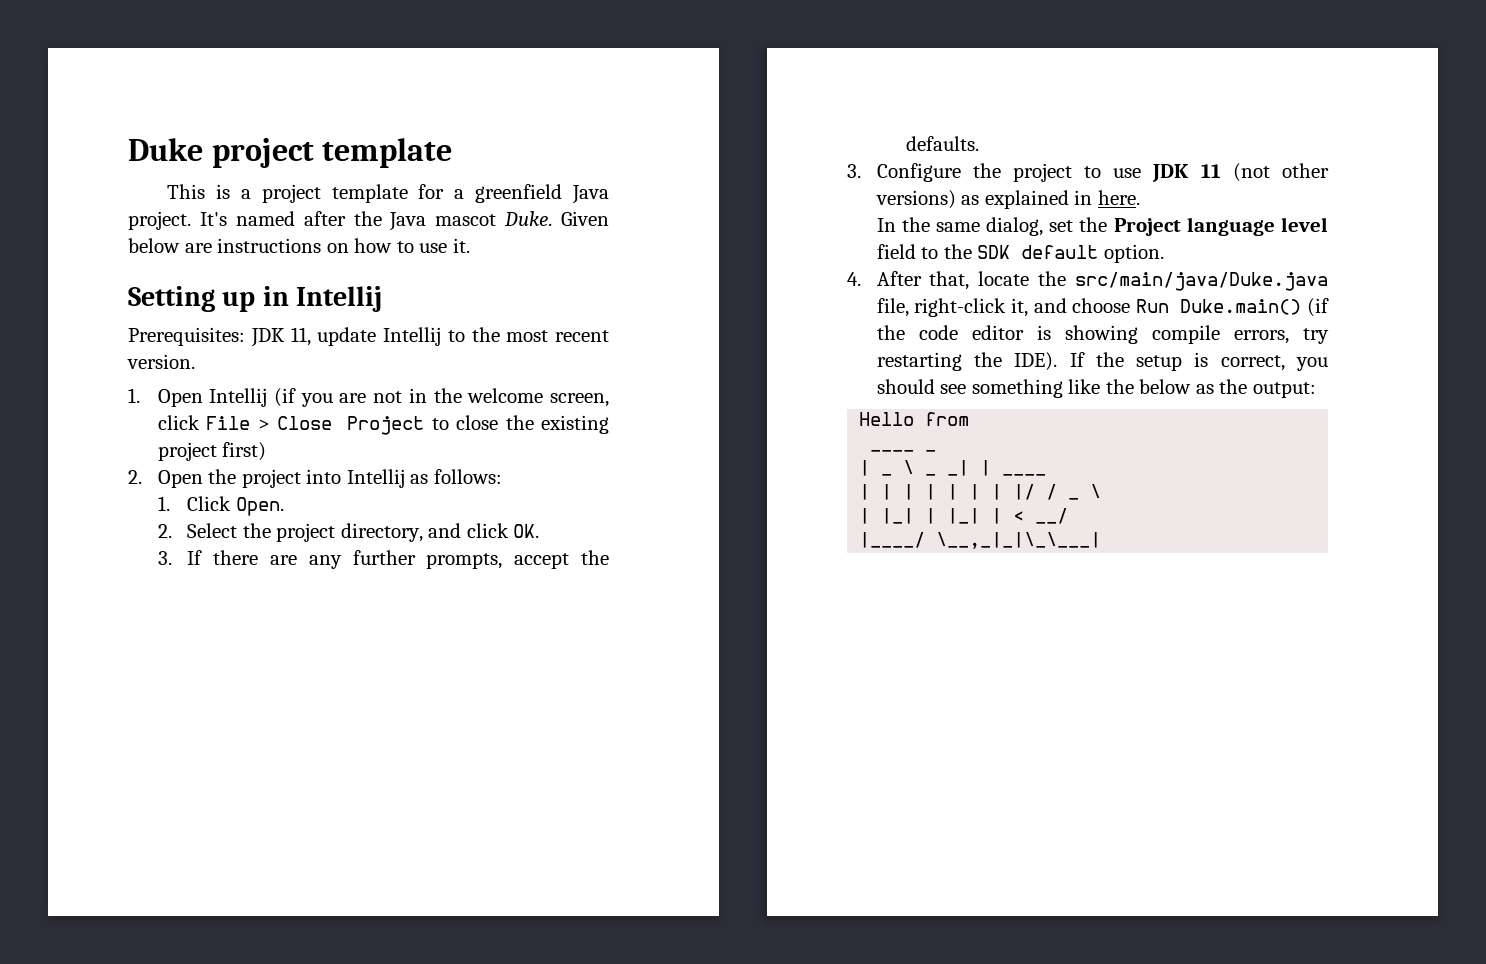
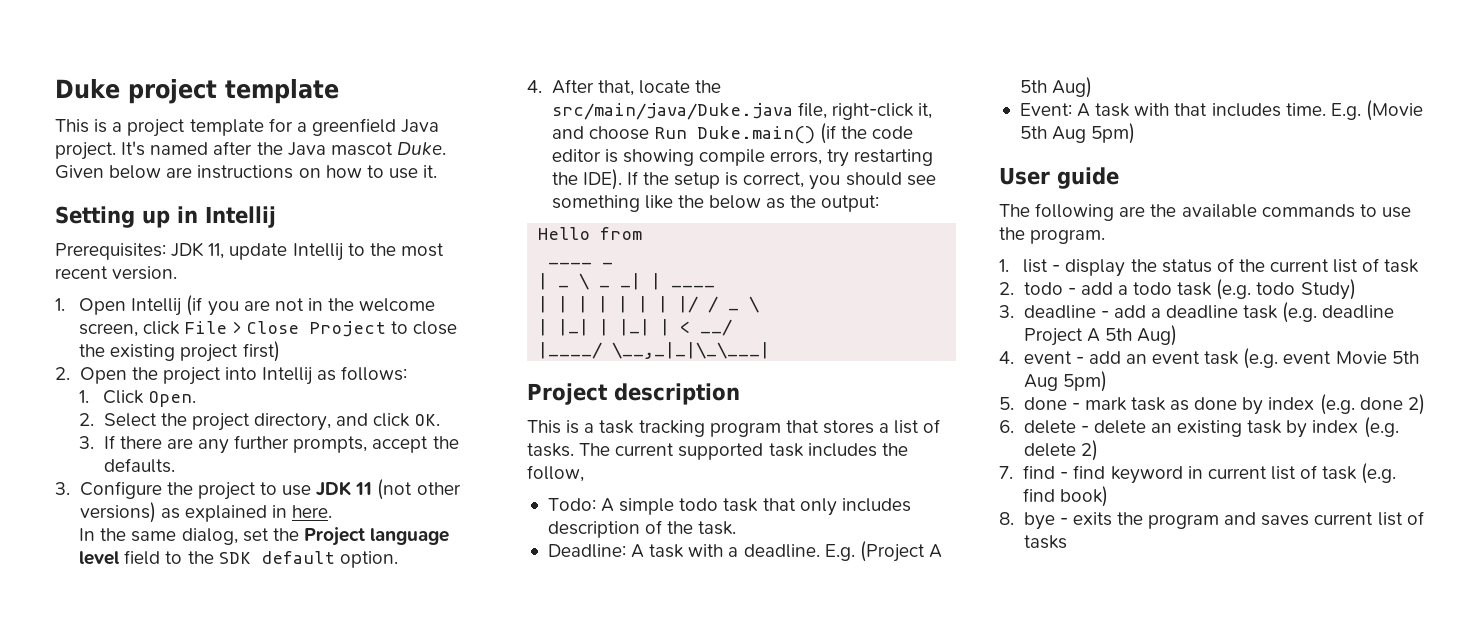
(1102, 540) none -> [527,383,740,405] [527,419,941,437] [527,443,908,460] [527,465,584,482] [547,498,911,516] [547,520,737,538] [547,541,942,562] [1019,77,1093,98] [1019,100,1423,121] [1019,123,1136,144] [999,167,1119,189] [999,203,1411,221] [999,227,1106,244] [999,258,1420,277] [999,279,1356,300] [999,302,1395,323] [1023,325,1177,346] [999,348,1419,369] [1023,371,1107,392] [999,394,1425,415] [999,417,1399,438] [1023,440,1098,461] [999,463,1397,484] [1023,486,1109,507] [999,511,1424,530] [1023,535,1067,549] // Project description // This is a task tracking program that stores a list of tasks. The current supported task includes the follow, // Todo: A simple todo task that only includes description of the task. // Deadline: A task with a deadline. E.g. (Project A 5th Aug) // Event: A task with that includes time. E.g. (Movie 5th Aug 5pm) // User guide // The following are the available commands to use the program. // 1. list - display the status of the current list of task // 2. todo - add a todo task (e.g. todo Study) // 3. deadline - add a deadline task (e.g. deadline Project A 5th Aug) // 4. event - add an event task (e.g. event Movie 5th Aug 5pm) // 5. done - mark task as done by index (e.g. done 2) // 6. delete - delete an existing task by index (e.g. delete 2) // 7. find - find keyword in current list of task (e.g. find book) // 8. bye - exits the program and saves current list of tasks

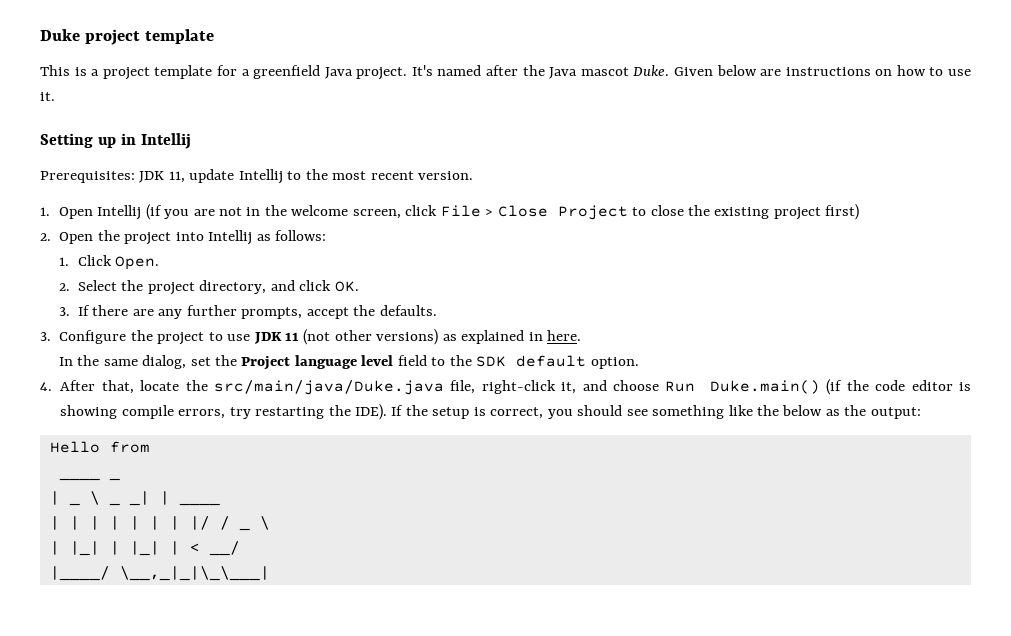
[527,383,740,405] [527,419,941,437] [527,443,908,460] [527,465,584,482] [547,498,911,516] [547,520,737,538] [547,541,942,562] [1019,77,1093,98] [1019,100,1423,121] [1019,123,1136,144] [999,167,1119,189] [999,203,1411,221] [999,227,1106,244] [999,258,1420,277] [999,279,1356,300] [999,302,1395,323] [1023,325,1177,346] [999,348,1419,369] [1023,371,1107,392] [999,394,1425,415] [999,417,1399,438] [1023,440,1098,461] [999,463,1397,484] [1023,486,1109,507] [999,511,1424,530] [1023,535,1067,549] // Project description // This is a task tracking program that stores a list of tasks. The current supported task includes the follow, // Todo: A simple todo task that only includes description of the task. // Deadline: A task with a deadline. E.g. (Project A 5th Aug) // Event: A task with that includes time. E.g. (Movie 5th Aug 5pm) // User guide // The following are the available commands to use the program. // 1. list - display the status of the current list of task // 2. todo - add a todo task (e.g. todo Study) // 3. deadline - add a deadline task (e.g. deadline Project A 5th Aug) // 4. event - add an event task (e.g. event Movie 5th Aug 5pm) // 5. done - mark task as done by index (e.g. done 2) // 6. delete - delete an existing task by index (e.g. delete 2) // 7. find - find keyword in current list of task (e.g. find book) // 8. bye - exits the program and saves current list of tasks -> (270, 573) none

